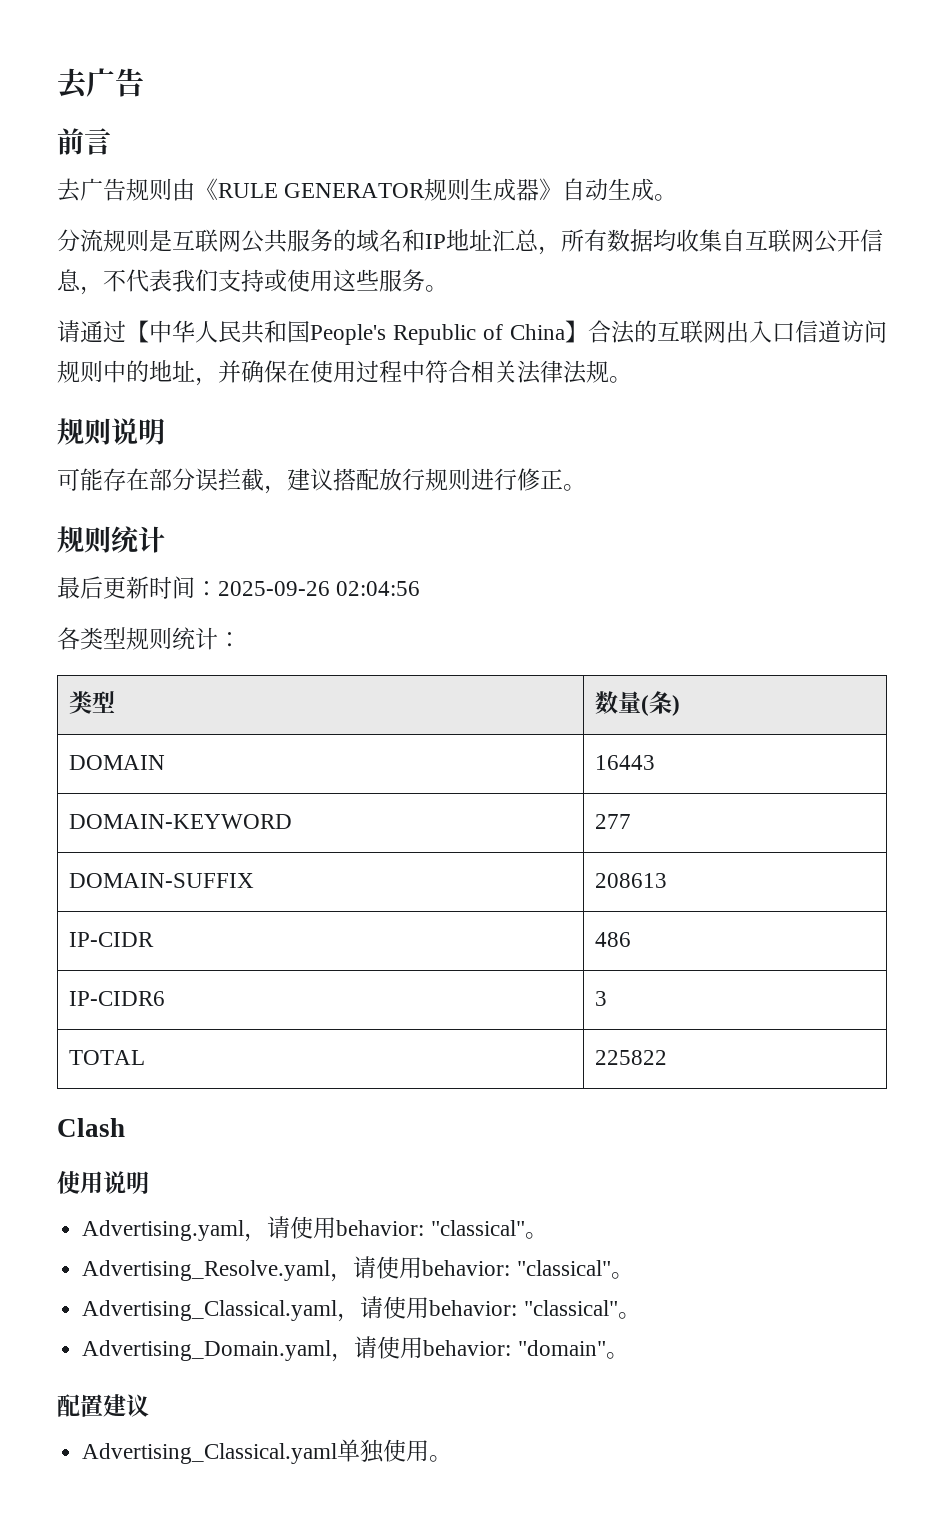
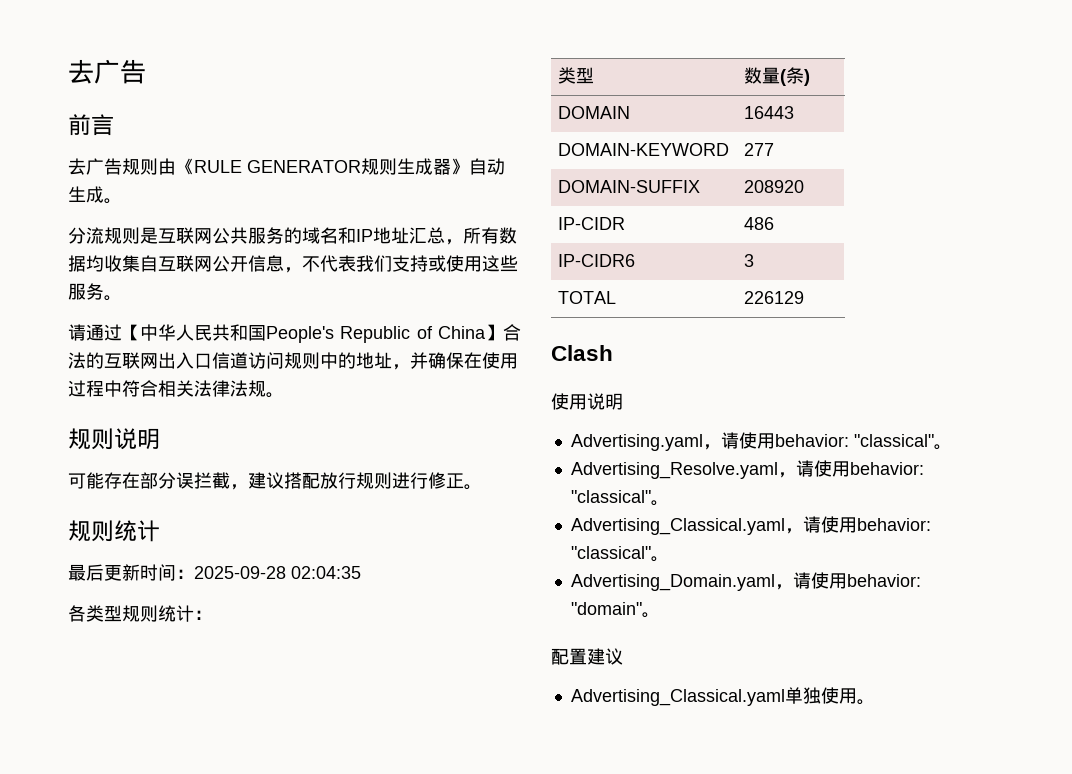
[218,581,421,596] 2025-09-26 02:04:56 -> [194,566,361,579] 2025-09-28 02:04:35
[595,873,668,888] 208613 -> [744,180,805,193] 208920
[595,1050,668,1065] 225822 -> [744,291,805,304] 226129

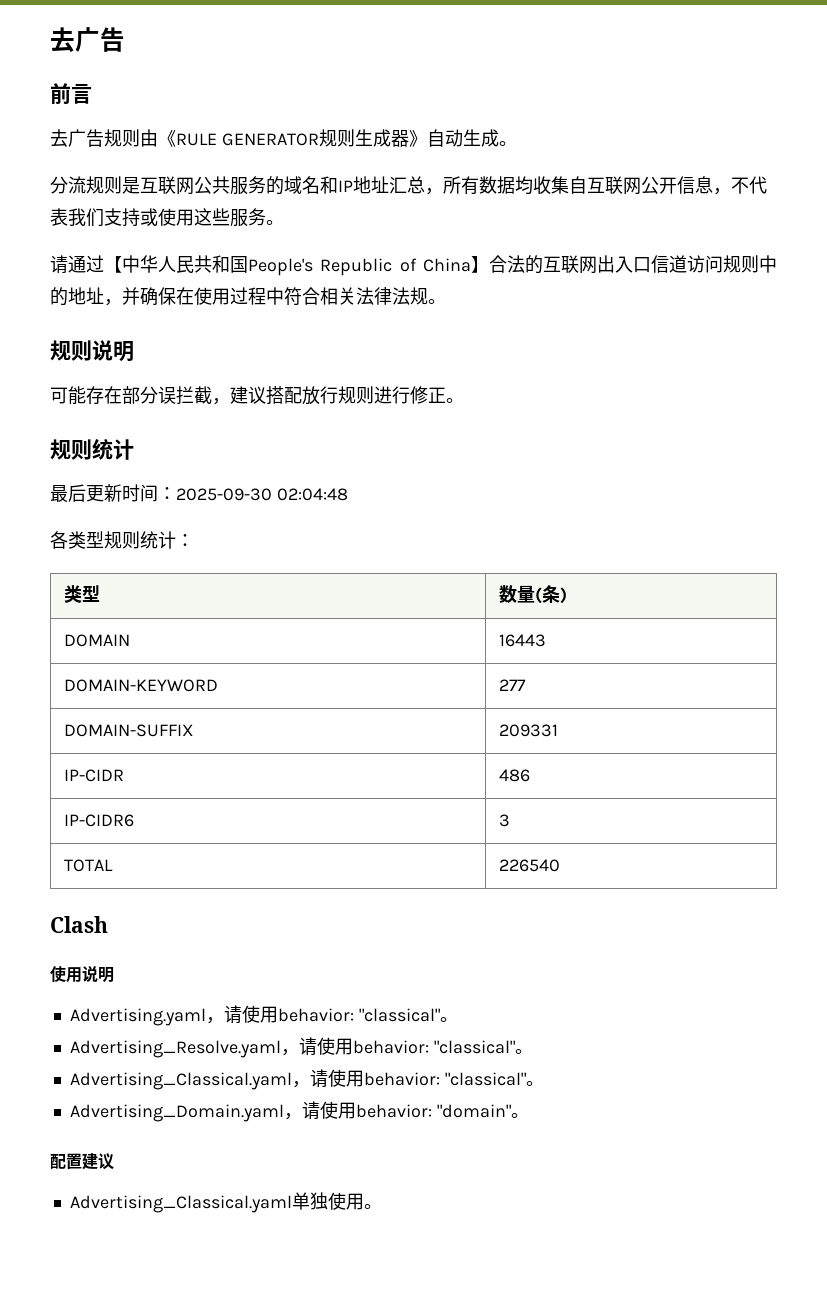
[194,566,361,579] 2025-09-28 02:04:35 -> [176,488,348,501] 2025-09-30 02:04:48
[744,180,805,193] 208920 -> [499,724,559,737] 209331
[744,291,805,304] 226129 -> [499,859,561,872] 226540

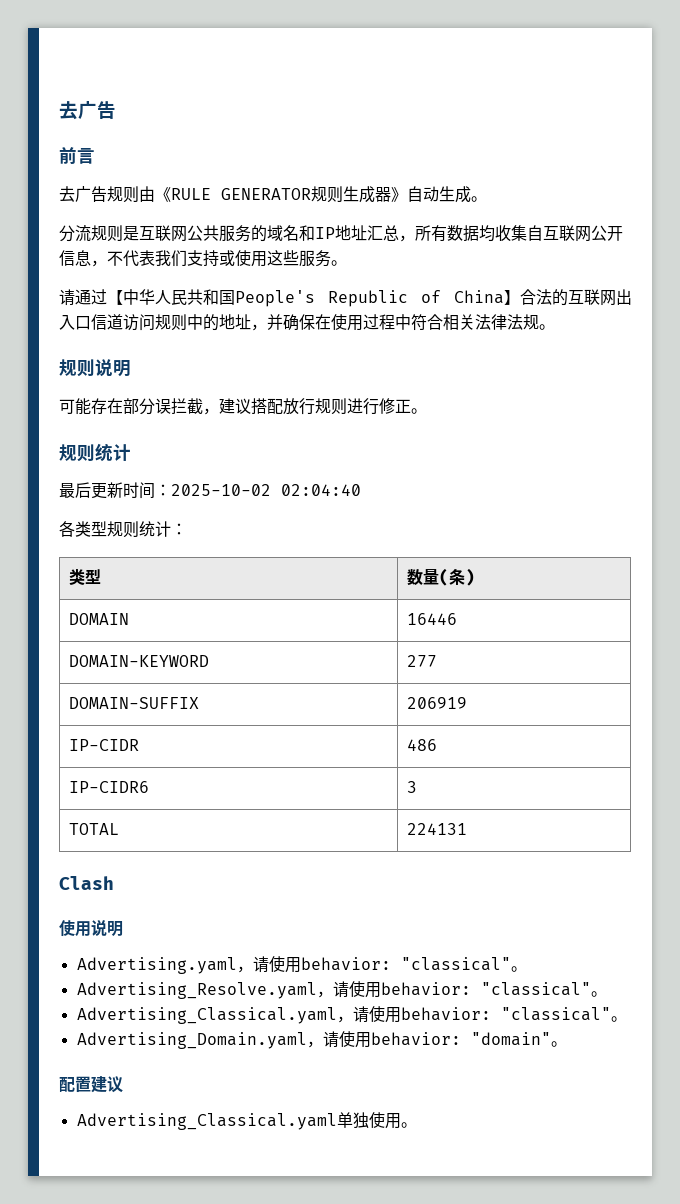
[176,488,348,501] 2025-09-30 02:04:48 -> [171,484,361,496] 2025-10-02 02:04:40
[499,634,547,647] 16443 -> [406,613,457,625] 16446
[499,724,559,737] 209331 -> [406,697,467,709] 206919
[499,859,561,872] 226540 -> [406,823,467,835] 224131

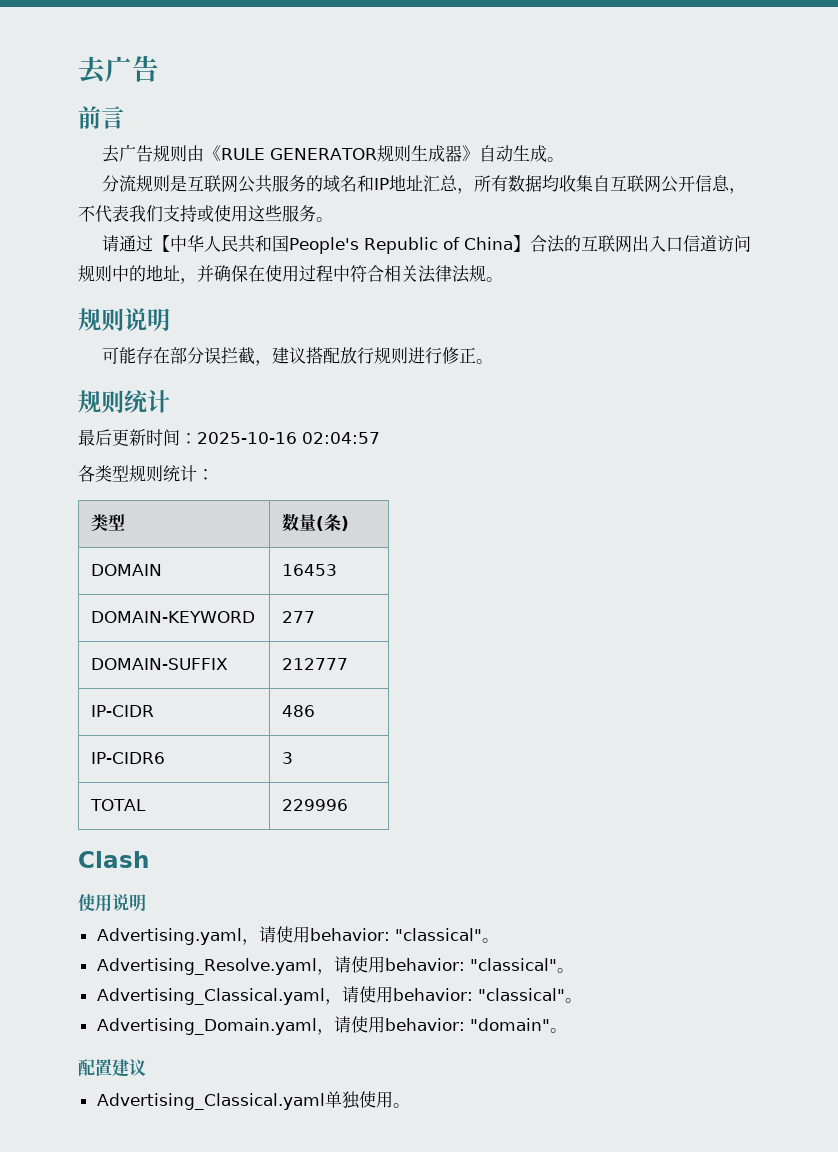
[171,484,361,496] 2025-10-02 02:04:40 -> [197,432,380,444] 2025-10-16 02:04:57
[406,613,457,625] 16446 -> [282,564,338,576] 16453
[406,697,467,709] 206919 -> [282,658,349,670] 212777
[406,823,467,835] 224131 -> [282,799,349,811] 229996

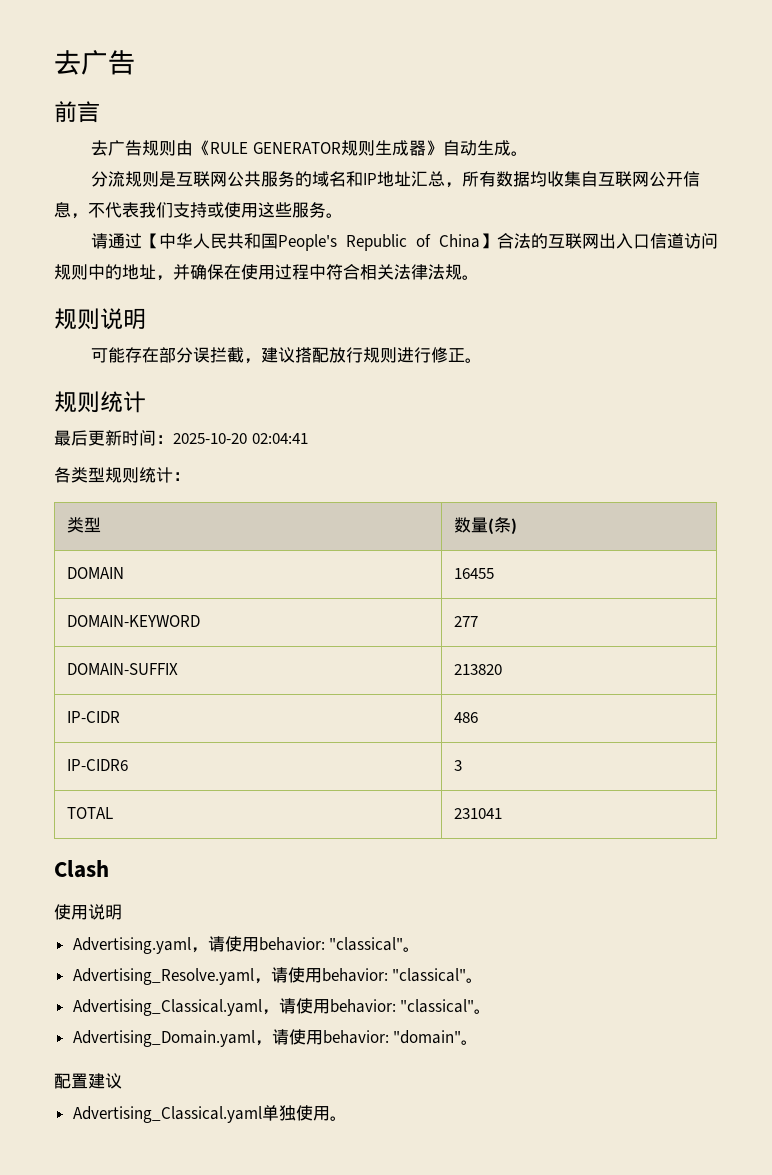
[197,432,380,444] 2025-10-16 02:04:57 -> [173,433,308,444] 2025-10-20 02:04:41
[282,564,338,576] 16453 -> [453,568,494,579] 16455
[282,658,349,670] 212777 -> [453,664,502,675] 213820
[282,799,349,811] 229996 -> [453,808,502,819] 231041

